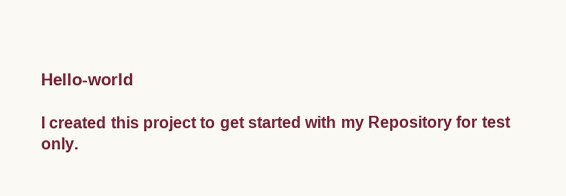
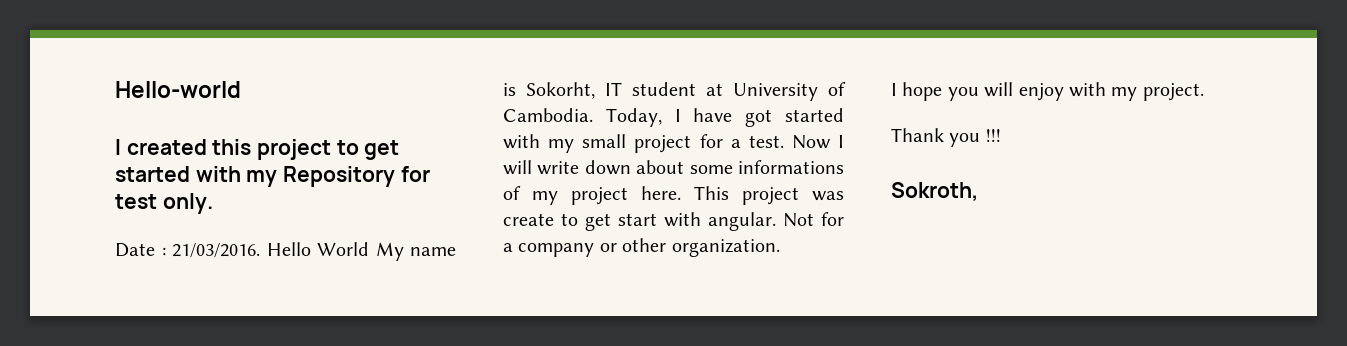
(79, 145) none -> [115,242,456,261] [503,82,846,101] [503,108,844,127] [503,134,844,153] [503,160,844,175] [503,186,844,205] [503,212,844,231] [503,238,780,257] [891,82,1204,101] [891,128,1001,147] [891,182,978,201] // Date : 21/03/2016. Hello World My name is Sokorht, IT student at University of Cambodia. Today, I have got started with my small project for a test. Now I will write down about some informations of my project here. This project was create to get start with angular. Not for a company or other organization. // I hope you will enjoy with my project. // Thank you !!! // Sokroth,

